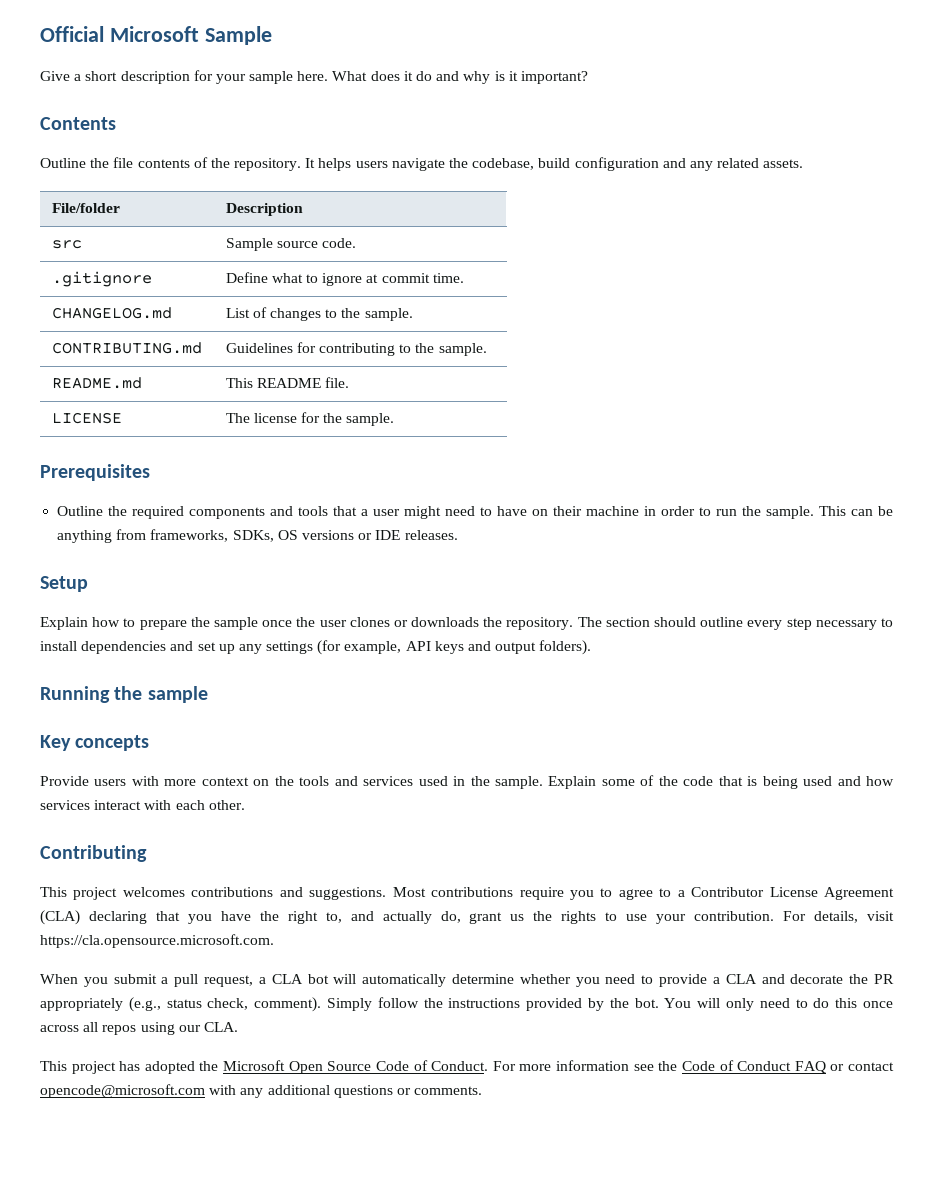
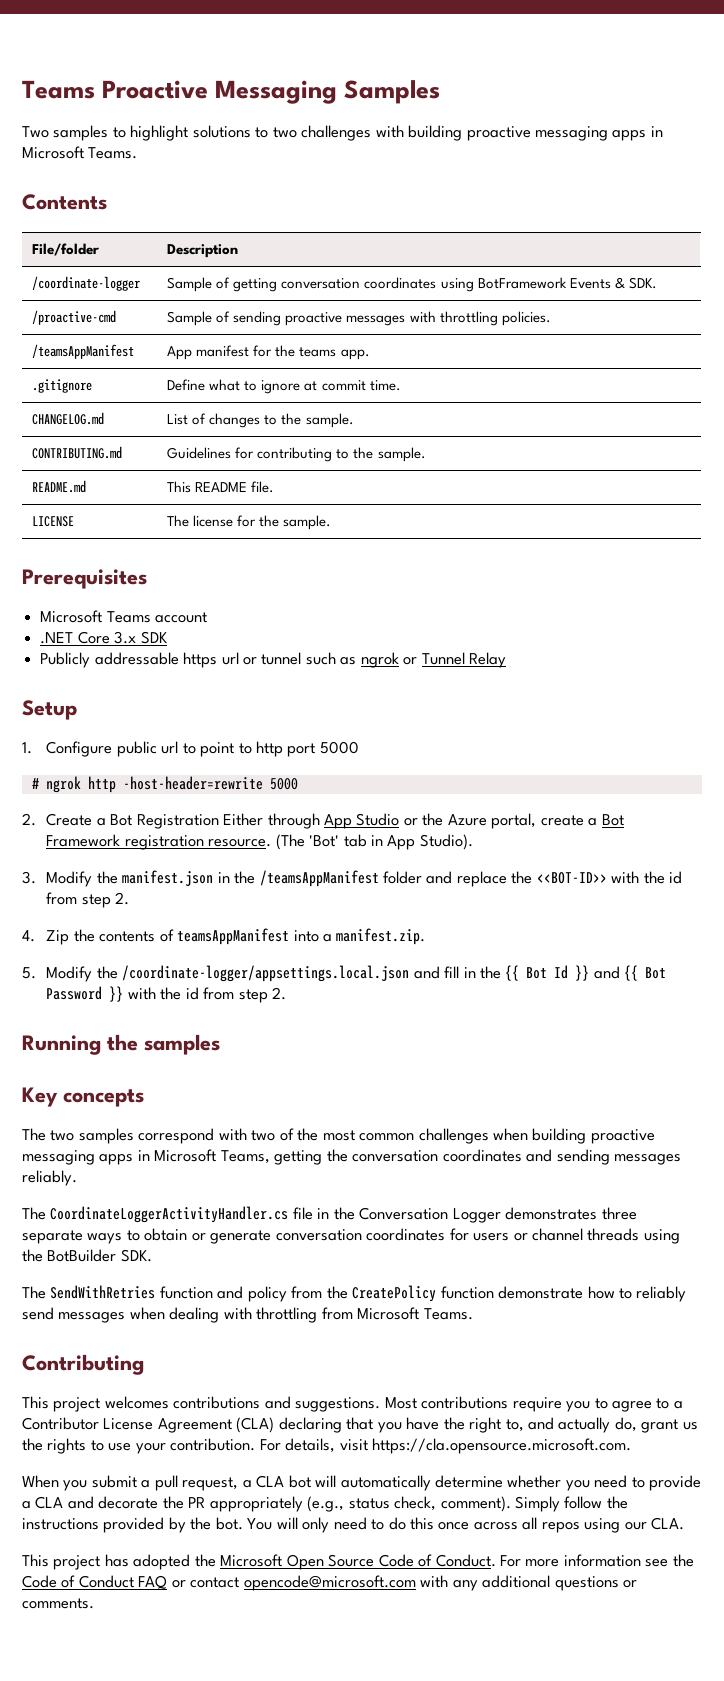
[40,26,272,45] [40,70,588,84] [40,117,116,130] [40,157,804,171] Official Microsoft Sample // Give a short description for your sample here. What does it do and why is it important? // Contents // Outline the file contents of the repository. It helps users navigate the codebase, build configuration and any related assets. -> [22,80,441,104] [22,125,663,141] [22,146,138,159] [22,194,107,210] Teams Proactive Messaging Samples // Two samples to highlight solutions to two challenges with building proactive messaging apps in Microsoft Teams. // Contents
[51,240,82,249] [225,238,357,251] src | Sample source code. -> [32,276,141,291] [167,277,657,292] [32,310,117,325] [167,311,551,326] [32,344,135,359] [167,345,370,360] /coordinate-logger | Sample of getting conversation coordinates using BotFramework Events & SDK. // /proactive-cmd | Sample of sending proactive messages with throttling policies. // /teamsAppManifest | App manifest for the teams app.
[57,506,894,519] [57,529,458,543] [40,576,88,592] [40,617,893,630] [40,640,592,655] Outline the required components and tools that a user might need to have on their machine in order to run the sample. This can be anything from frameworks, SDKs, OS versions or IDE releases. // Setup // Explain how to prepare the sample once the user clones or downloads the repository. The section should outline every step necessary to install dependencies and set up any settings (for example, API keys and output folders). -> [40,610,208,623] [40,631,167,644] [40,652,507,668] [22,700,77,720] [22,741,359,757] [31,776,298,793] [22,813,624,829] [46,834,473,850] [22,870,683,887] [46,892,130,908] [22,928,426,945] [22,965,667,982] [46,986,287,1003] Microsoft Teams account // .NET Core 3.x SDK // Publicly addressable https url or tunnel such as ngrok or Tunnel Relay // Setup // 1. Configure public url to point to http port 5000 // # ngrok http -host-header=rewrite 5000 // 2. Create a Bot Registration Either through App Studio or the Azure portal, create a Bot Framework registration resource. (The 'Bot' tab in App Studio). // 3. Modify the manifest.json in the /teamsAppManifest folder and replace the <<BOT-ID>> with the id from step 2. // 4. Zip the contents of teamsAppManifest into a manifest.zip. // 5. Modify the /coordinate-logger/appsettings.local.json and fill in the {{ Bot Id }} and {{ Bot Password }} with the id from step 2.
[147,686,208,703] sample -> [144,1034,220,1055] samples
[40,775,895,789] [40,800,245,810] Provide users with more context on the tools and services used in the sample. Explain some of the code that is being used and how services interact with each other. -> [22,1128,655,1144] [22,1149,682,1165] [22,1170,77,1186] [22,1206,637,1223] [22,1228,680,1244] [22,1249,152,1262] [22,1285,687,1302] [22,1307,473,1323] The two samples correspond with two of the most common challenges when building proactive messaging apps in Microsoft Teams, getting the conversation coordinates and sending messages reliably. // The CoordinateLoggerActivityHandler.cs file in the Conversation Logger demonstrates three separate ways to obtain or generate conversation coordinates for users or channel threads using the BotBuilder SDK. // The SendWithRetries function and policy from the CreatePolicy function demonstrate how to reliably send messages when dealing with throttling from Microsoft Teams.

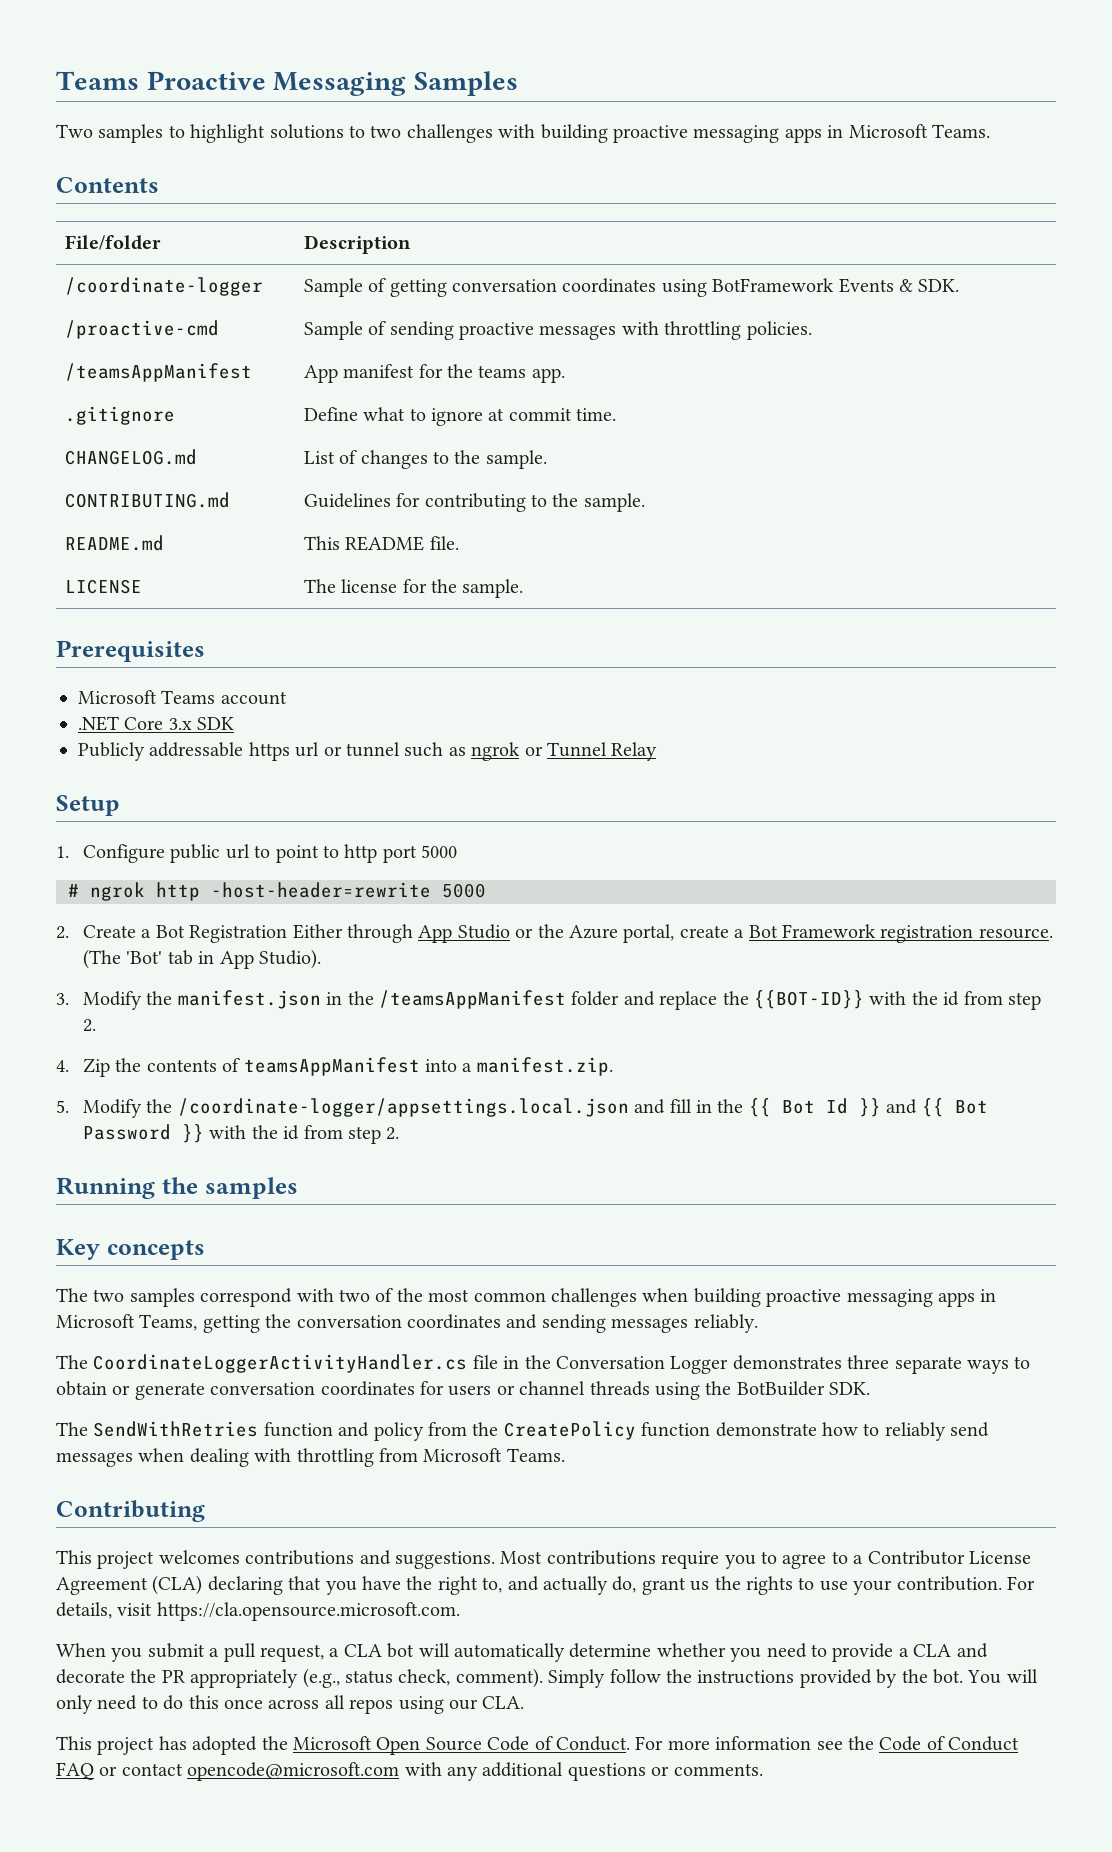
[536,872,607,884] <<BOT-ID>> -> [754,990,865,1009] {{BOT-ID}}

